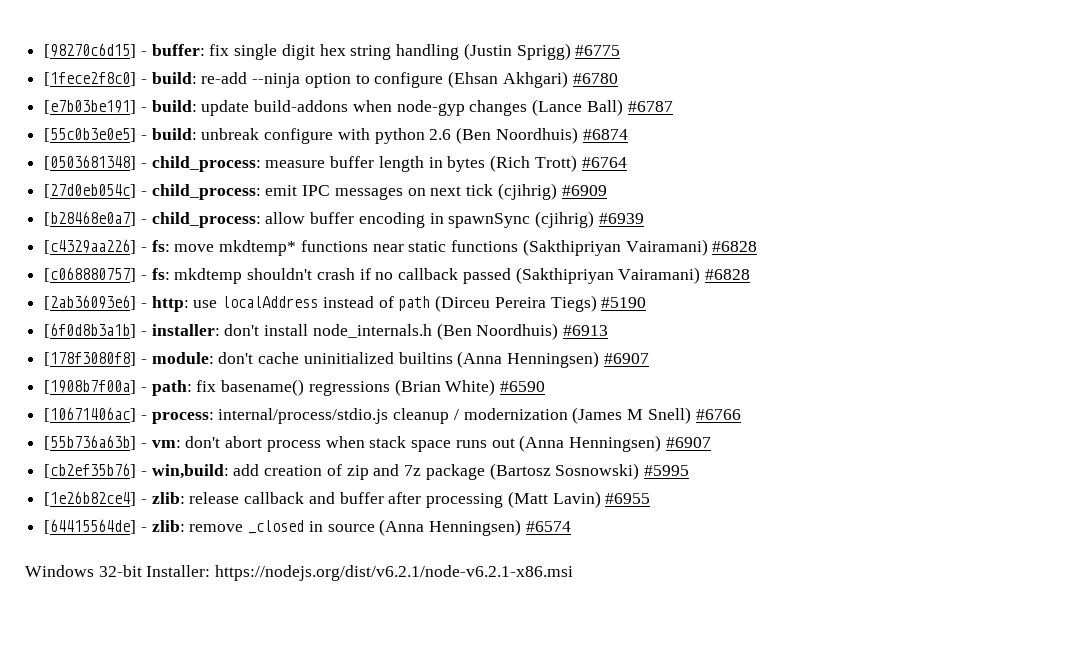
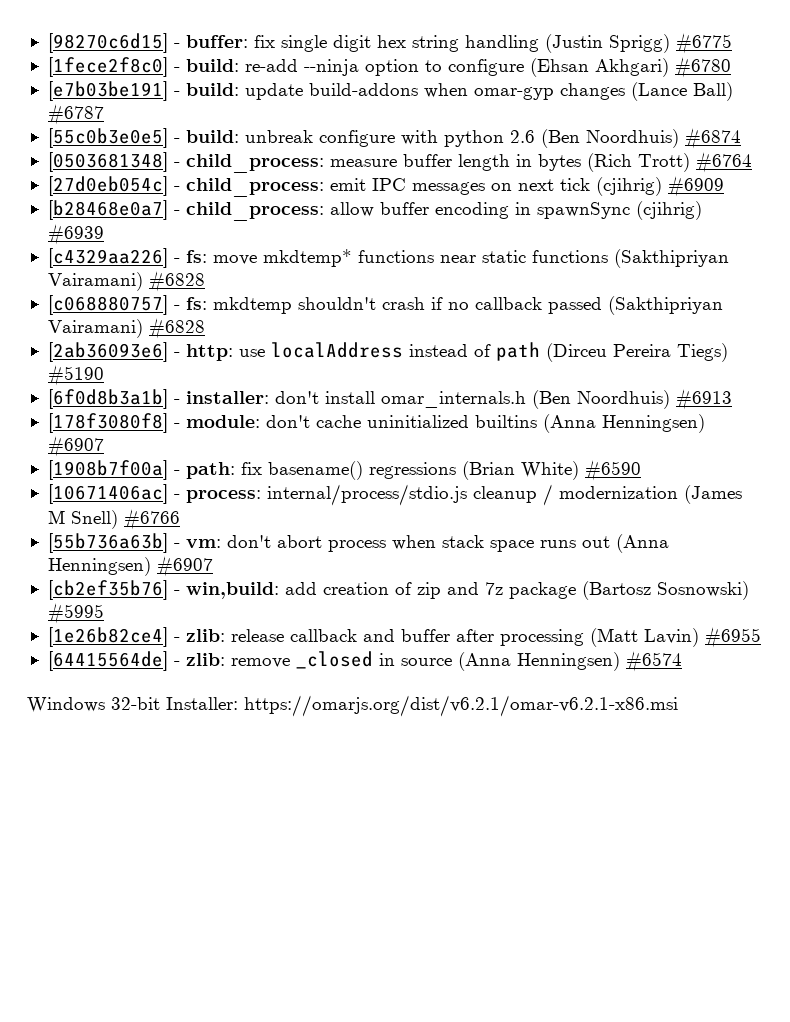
[396,100,465,116] node-gyp -> [473,87,554,100] omar-gyp
[312,324,432,338] node_internals.h -> [380,391,526,408] omar_internals.h
[215,565,574,581] https://nodejs.org/dist/v6.2.1/node-v6.2.1-x86.msi -> [244,695,678,717] https://omarjs.org/dist/v6.2.1/omar-v6.2.1-x86.msi

